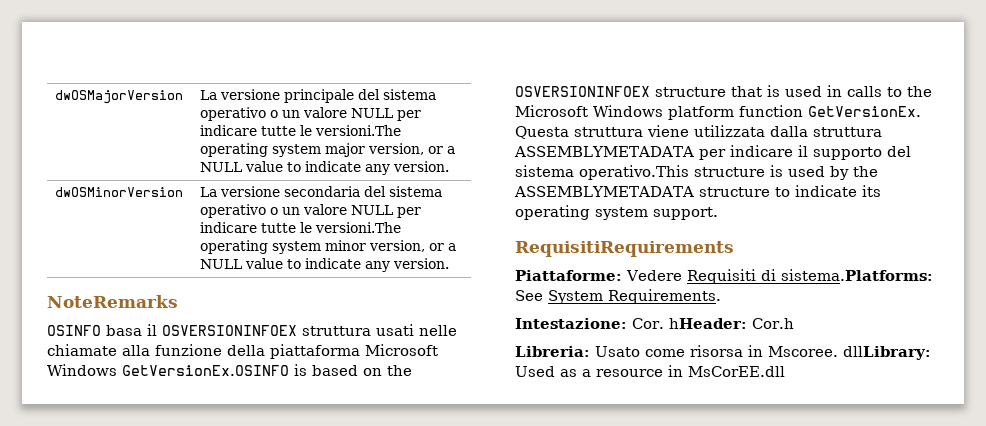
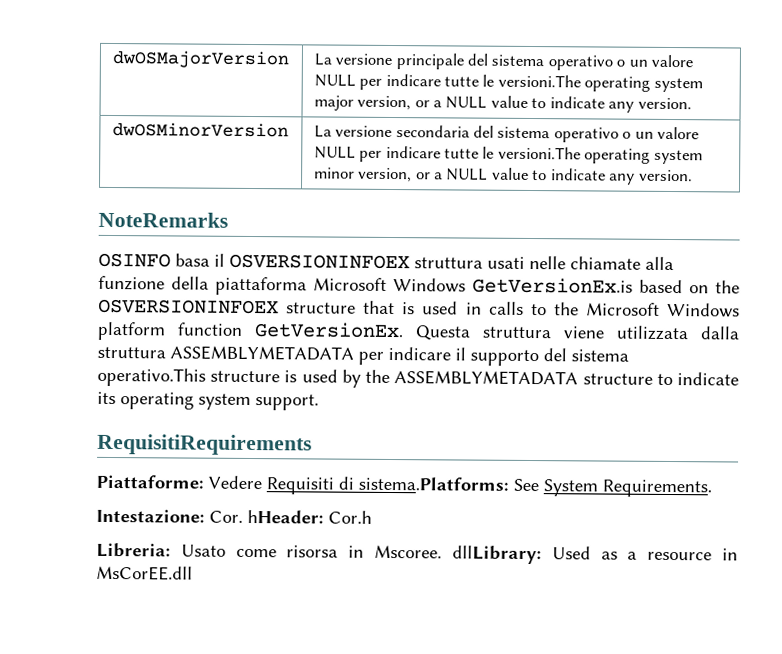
[122,364,307,376] GetVersionEx.OSINFO is -> [472,277,633,294] GetVersionEx.is

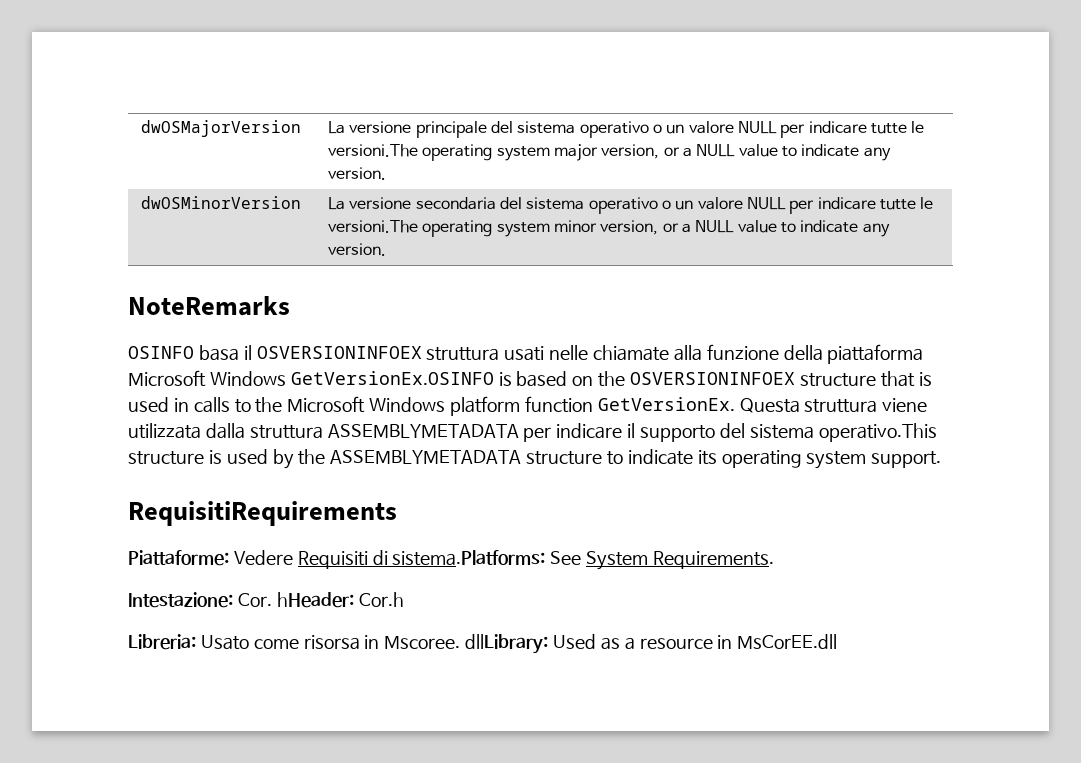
[472,277,633,294] GetVersionEx.is -> [290,371,512,386] GetVersionEx.OSINFO is

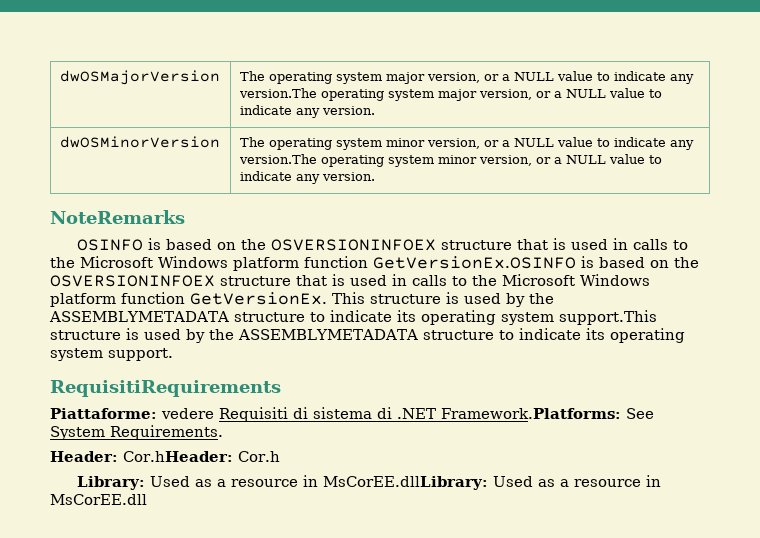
[328,121,925,138] [328,144,419,157] La versione principale del sistema operativo o un valore NULL per indicare tutte le versioni.The -> [239,71,694,84] [238,88,317,98] The operating system major version, or a NULL value to indicate any version.The
[328,197,934,214] [328,220,419,233] La versione secondaria del sistema operativo o un valore NULL per indicare tutte le versioni.The -> [239,137,694,150] [238,154,317,164] The operating system minor version, or a NULL value to indicate any version.The
[198,344,924,364] [128,370,286,387] basa il OSVERSIONINFOEX struttura usati nelle chiamate alla funzione della piattaforma Microsoft Windows -> [147,238,688,251] [50,256,368,271] is based on the OSVERSIONINFOEX structure that is used in calls to the Microsoft Windows platform function
[739,398,928,413] [128,423,937,442] Questa struttura viene utilizzata dalla struttura ASSEMBLYMETADATA per indicare il supporto del sistema operativo.This -> [332,292,554,307] [49,310,657,325] This structure is used by the ASSEMBLYMETADATA structure to indicate its operating system support.This
[233,550,293,565] Vedere -> [161,408,214,419] vedere
[392,550,546,566] sistema.Platforms: -> [313,407,621,419] sistema di .NET Framework.Platforms:
[128,592,404,608] [128,634,549,654] Intestazione: Cor. hHeader: Cor.h // Libreria: Usato come risorsa in Mscoree. dllLibrary: -> [50,451,280,462] [76,475,488,490] Header: Cor.hHeader: Cor.h // Library: Used as a resource in MsCorEE.dllLibrary:

